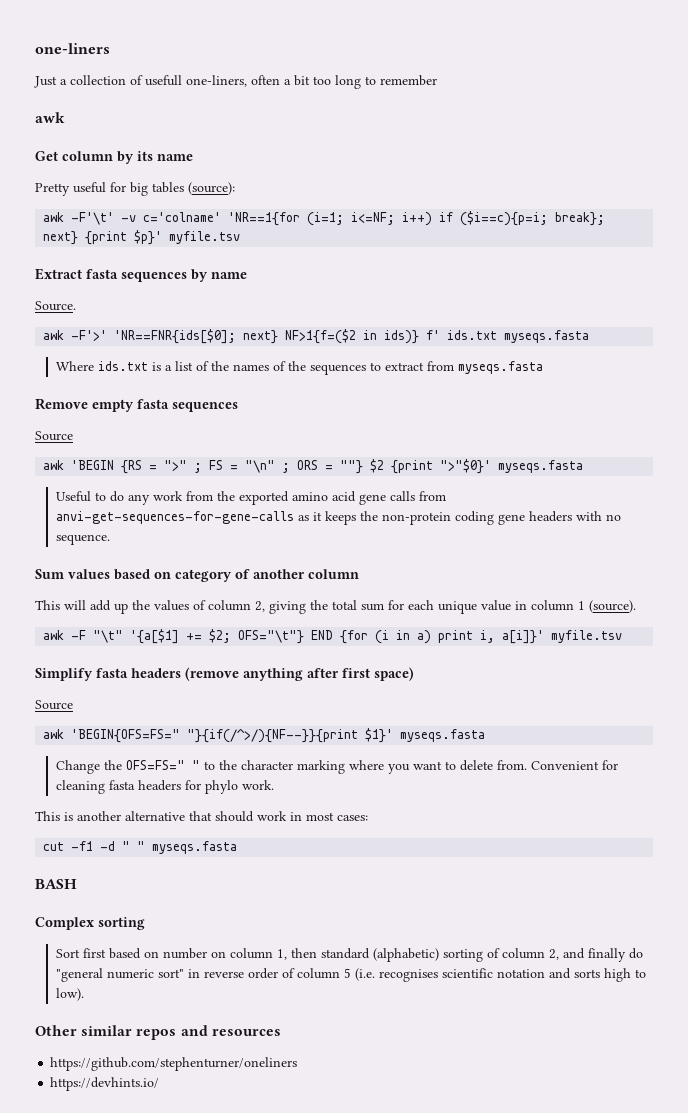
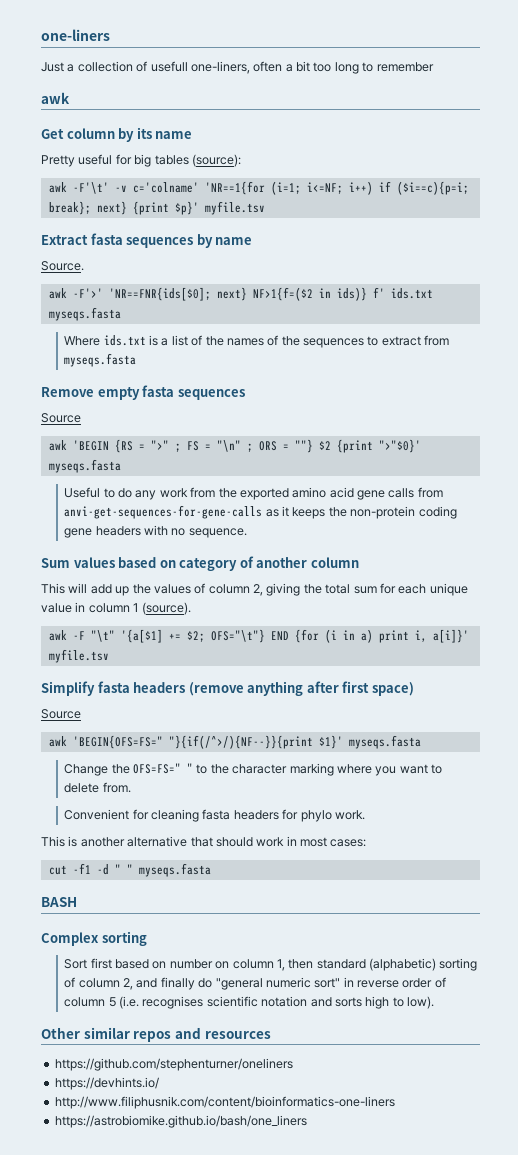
(527, 765) none -> (131, 787) //
(160, 1084) none -> [54,1096,395,1109] [54,1115,307,1128] // http://www.filiphusnik.com/content/bioinformatics-one-liners // https://astrobiomike.github.io/bash/one_liners

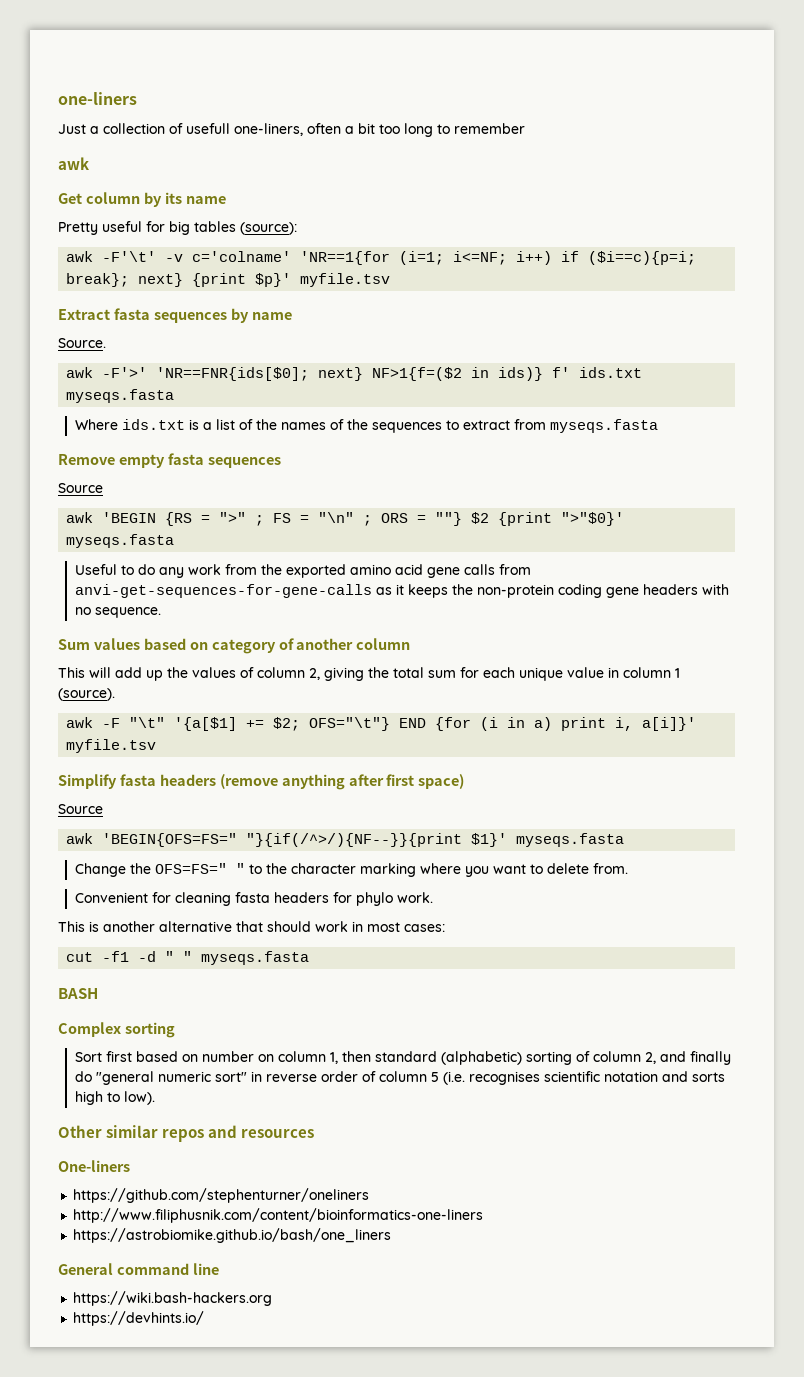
(271, 1035) none -> [58,1160,130,1172] // One-liners
[54,1077,159,1090] // https://devhints.io/ -> (370, 1195) none
(307, 1121) none -> [58,1263,219,1275] [73,1291,273,1306] [73,1311,205,1326] // General command line // https://wiki.bash-hackers.org // https://devhints.io/

